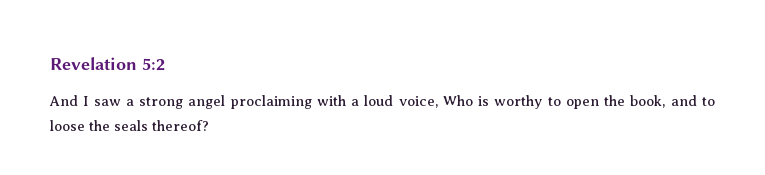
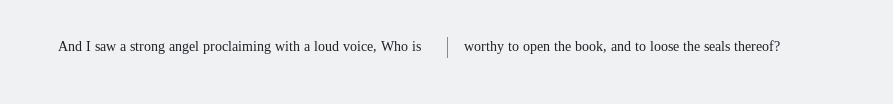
[50,57,165,71] Revelation 5:2 // -> (58, 46) none

